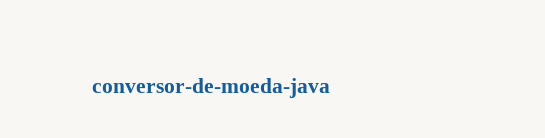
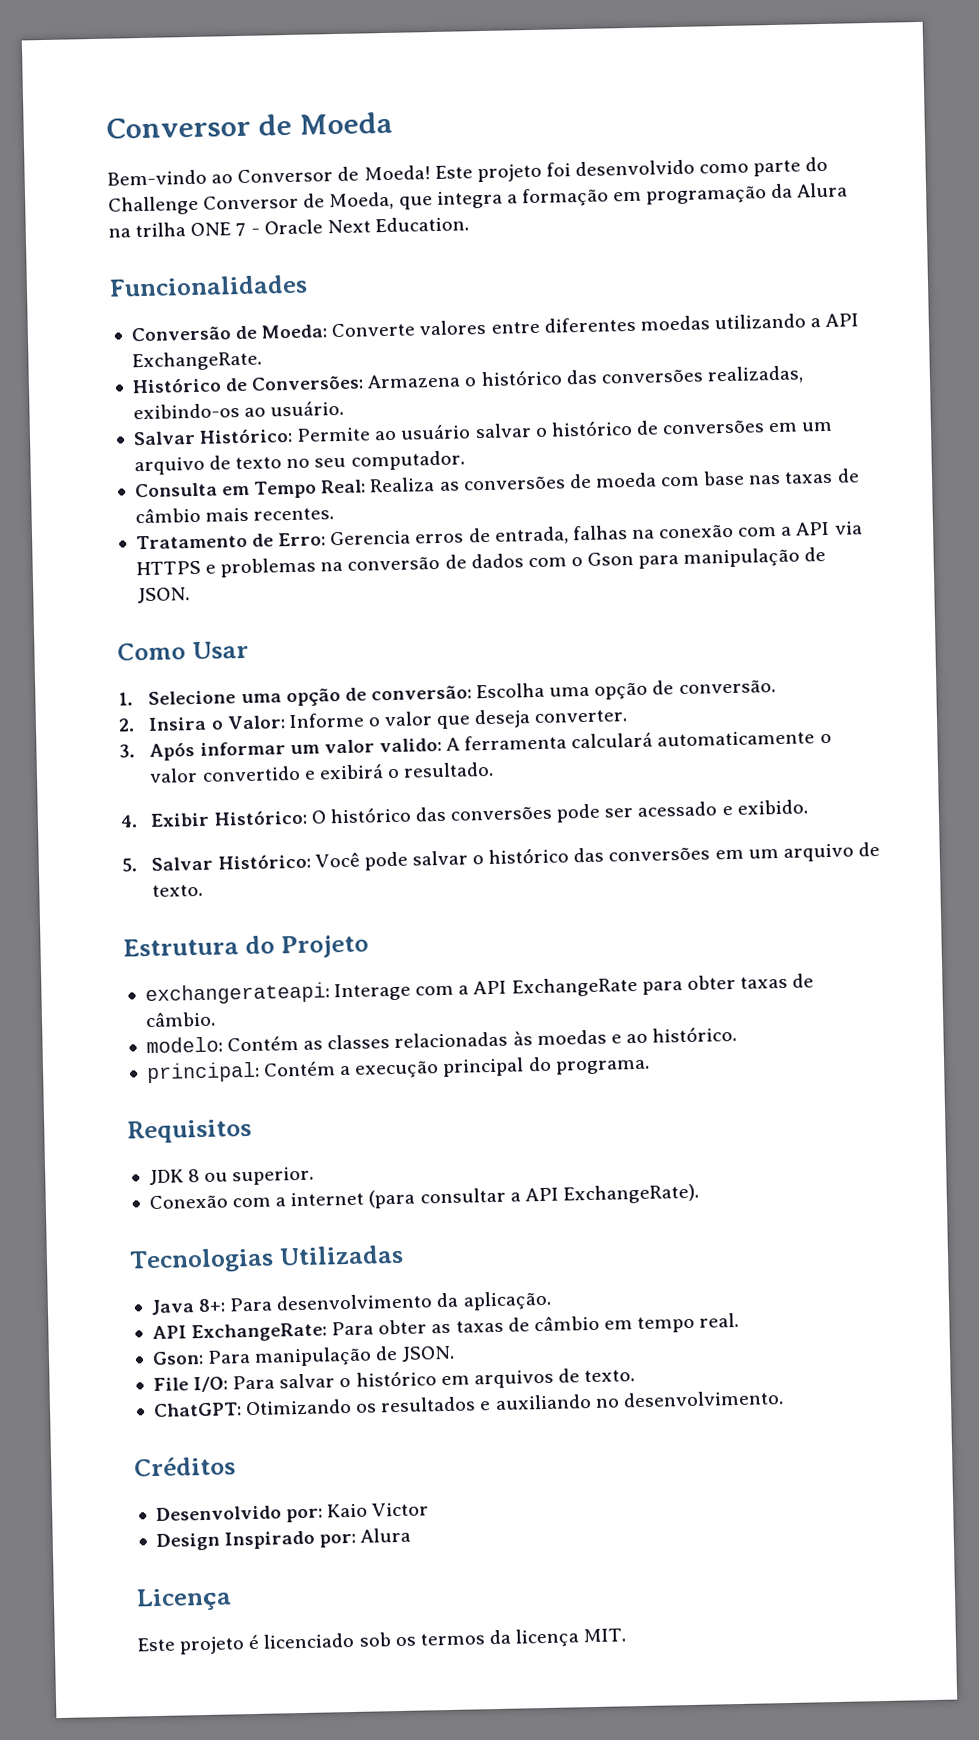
[92,78,330,98] conversor-de-moeda-java -> [106,111,393,139] [107,156,829,186] [108,182,849,216] [108,216,469,238] [109,274,308,297] [130,313,860,342] [131,350,262,372] [131,365,804,394] [132,400,345,420] [132,419,834,446] [133,450,465,476] [133,468,860,499] [134,507,335,524] [135,521,863,550] [135,546,827,578] [136,587,190,604] [117,640,249,661] [118,679,776,708] [118,709,628,732] [119,730,832,761] [149,761,495,783] [120,799,808,828] [121,841,880,872] [152,883,204,897] [123,934,369,959] [144,973,815,1006] [144,1011,216,1028] [145,1025,738,1054] [145,1056,650,1084] [127,1118,252,1144] [148,1166,315,1186] [148,1183,699,1210] [129,1244,404,1274] [150,1290,552,1316] [151,1312,740,1343] [151,1345,456,1367] [152,1368,636,1393] [152,1390,784,1418] [134,1456,236,1477] [155,1502,430,1523] [155,1527,412,1552] [136,1587,232,1612] [137,1628,627,1655] Conversor de Moeda // Bem-vindo ao Conversor de Moeda! Este projeto foi desenvolvido como parte do Challenge Conversor de Moeda, que integra a formação em programação da Alura na trilha ONE 7 - Oracle Next Education. // Funcionalidades // Conversão de Moeda: Converte valores entre diferentes moedas utilizando a API ExchangeRate. // Histórico de Conversões: Armazena o histórico das conversões realizadas, exibindo-os ao usuário. // Salvar Histórico: Permite ao usuário salvar o histórico de conversões em um arquivo de texto no seu computador. // Consulta em Tempo Real: Realiza as conversões de moeda com base nas taxas de câmbio mais recentes. // Tratamento de Erro: Gerencia erros de entrada, falhas na conexão com a API via HTTPS e problemas na conversão de dados com o Gson para manipulação de JSON. // Como Usar // 1. Selecione uma opção de conversão: Escolha uma opção de conversão. // 2. Insira o Valor: Informe o valor que deseja converter. // 3. Após informar um valor valido: A ferramenta calculará automaticamente o valor convertido e exibirá o resultado. // 4. Exibir Histórico: O histórico das conversões pode ser acessado e exibido. // 5. Salvar Histórico: Você pode salvar o histórico das conversões em um arquivo de texto. // Estrutura do Projeto // exchangerateapi: Interage com a API ExchangeRate para obter taxas de câmbio. // modelo: Contém as classes relacionadas às moedas e ao histórico. // principal: Contém a execução principal do programa. // Requisitos // JDK 8 ou superior. // Conexão com a internet (para consultar a API ExchangeRate). // Tecnologias Utilizadas // Java 8+: Para desenvolvimento da aplicação. // API ExchangeRate: Para obter as taxas de câmbio em tempo real. // Gson: Para manipulação de JSON. // File I/O: Para salvar o histórico em arquivos de texto. // ChatGPT: Otimizando os resultados e auxiliando no desenvolvimento. // Créditos // Desenvolvido por: Kaio Victor // Design Inspirado por: Alura // Licença // Este projeto é licenciado sob os termos da licença MIT.

